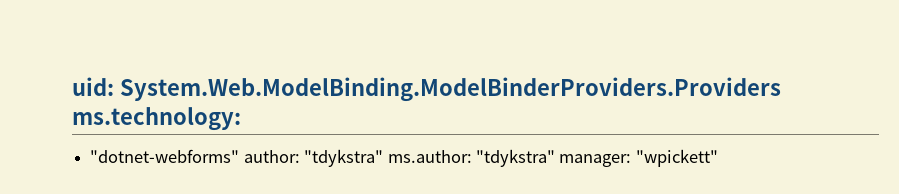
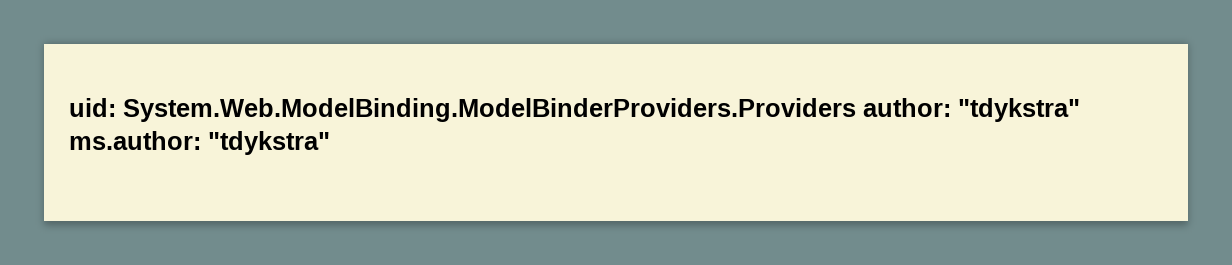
[72,107,241,131] [90,149,240,163] ms.technology: // "dotnet-webforms" -> (856, 110) none
[559,149,718,167] manager: "wpickett" -> (330, 143) none

